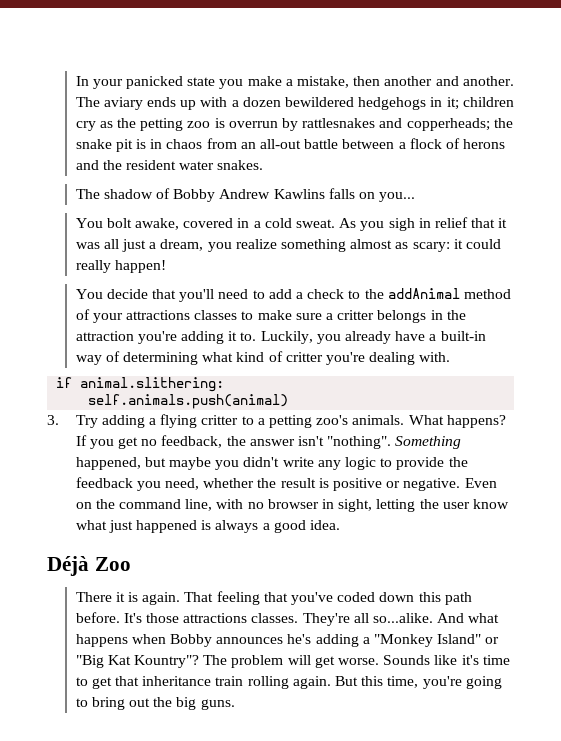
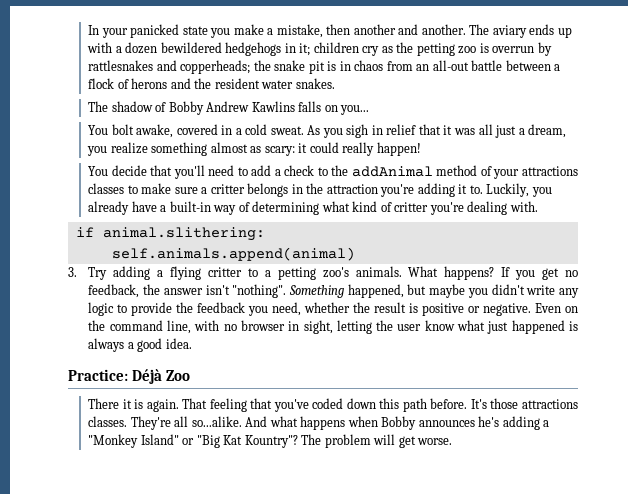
[88,394,289,409] self.animals.push(animal) -> [111,247,355,261] self.animals.append(animal)
(340, 525) none -> [68,369,128,381] Practice:
[383,655,510,665] [75,676,502,689] [75,697,235,710] Sounds like it's time to get that inheritance train rolling again. But this time, you're going to bring out the big guns. -> (453, 441) none

